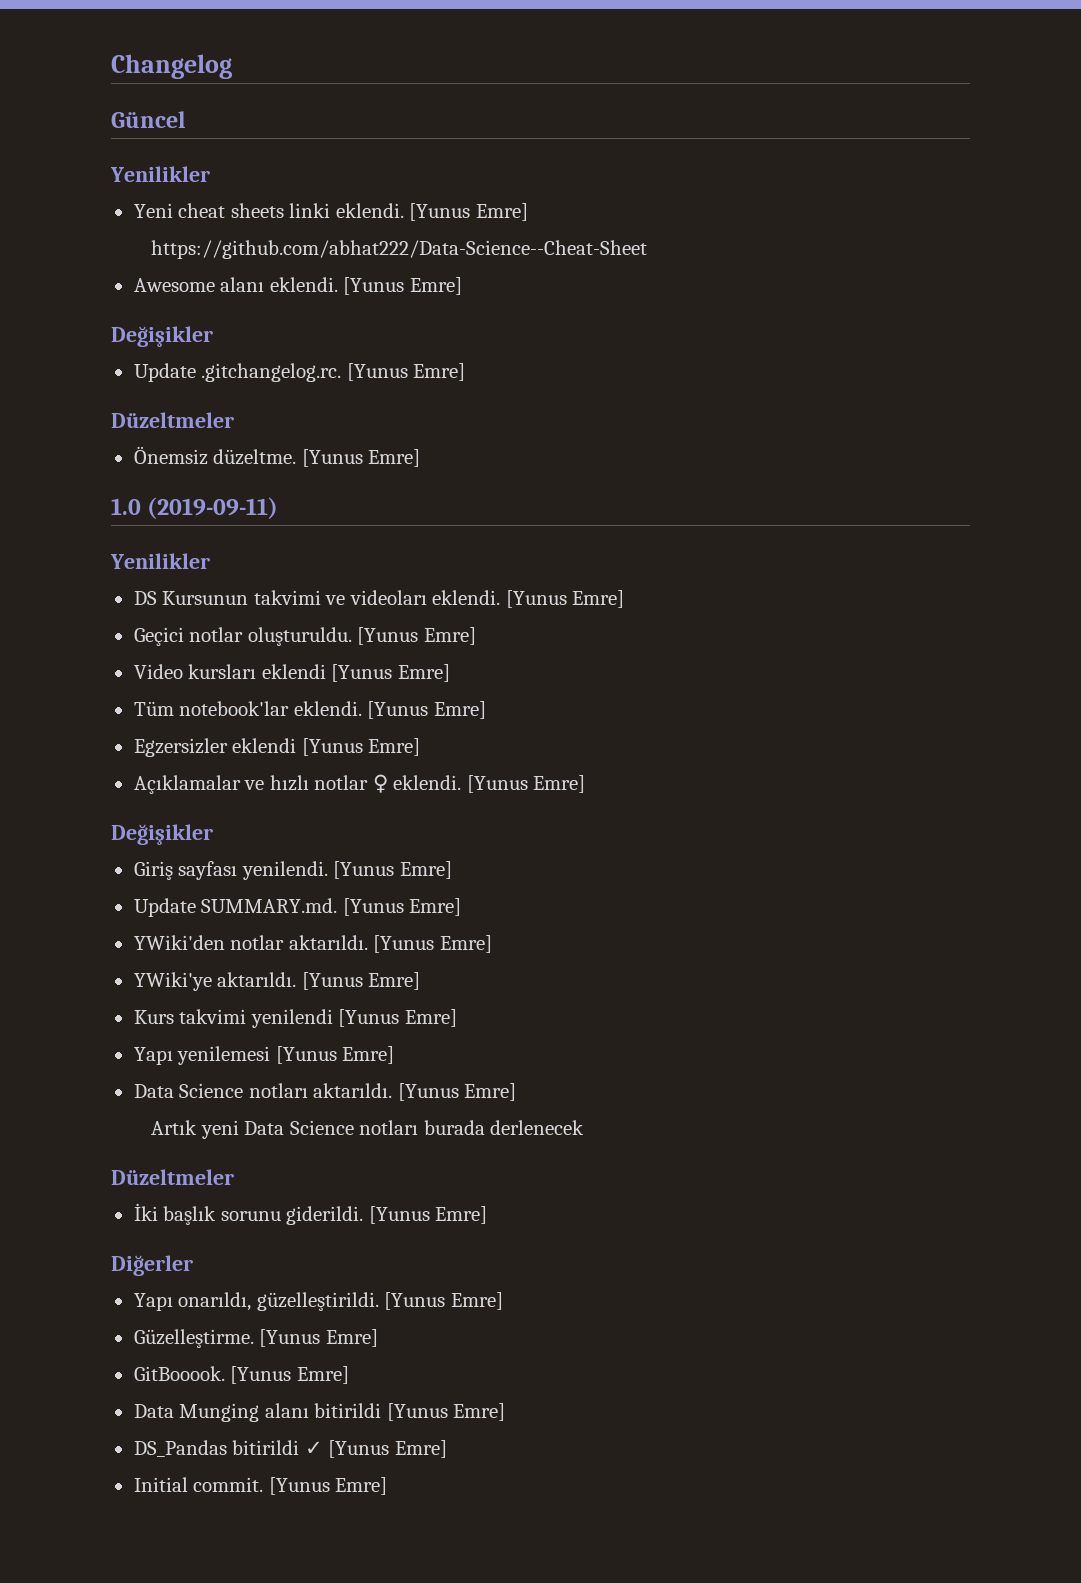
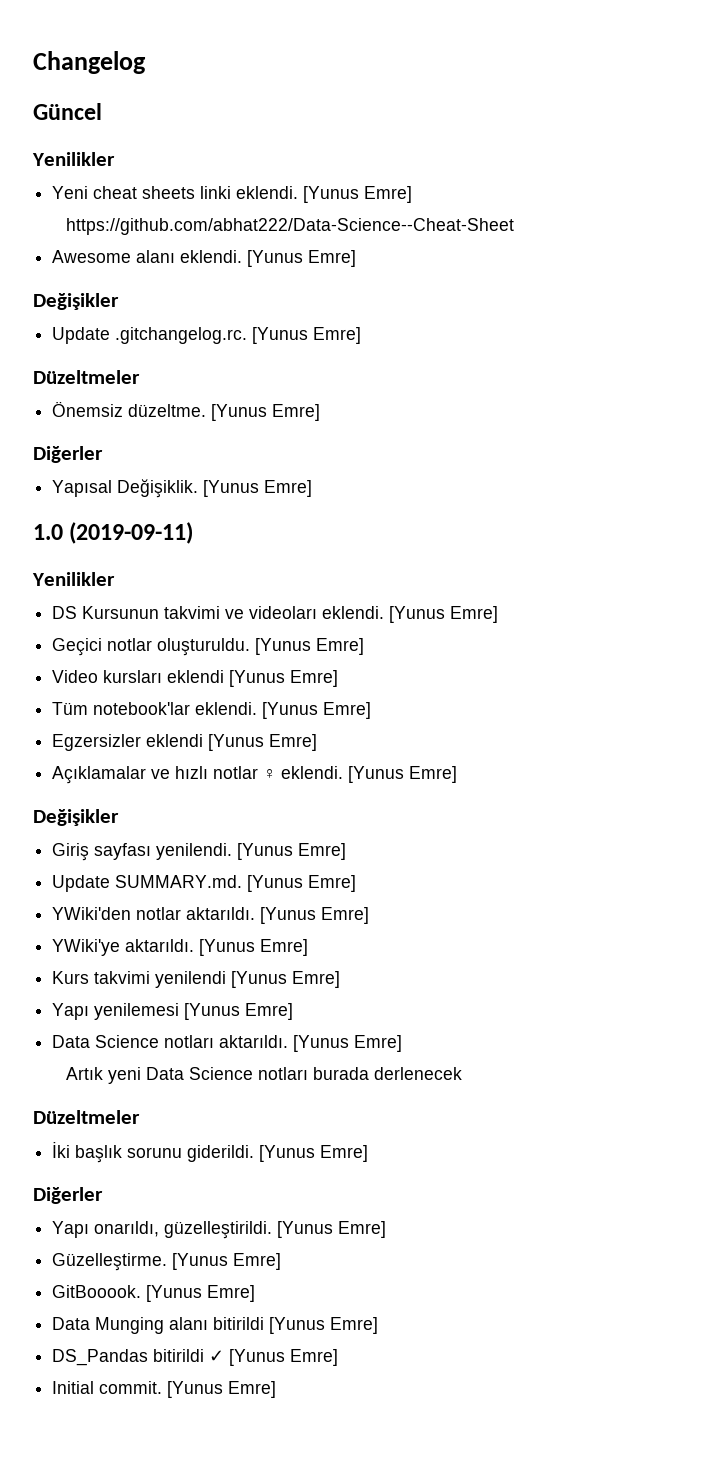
(421, 458) none -> [33,446,103,463] [52,479,313,498] // Diğerler // Yapısal Değişiklik. [Yunus Emre]

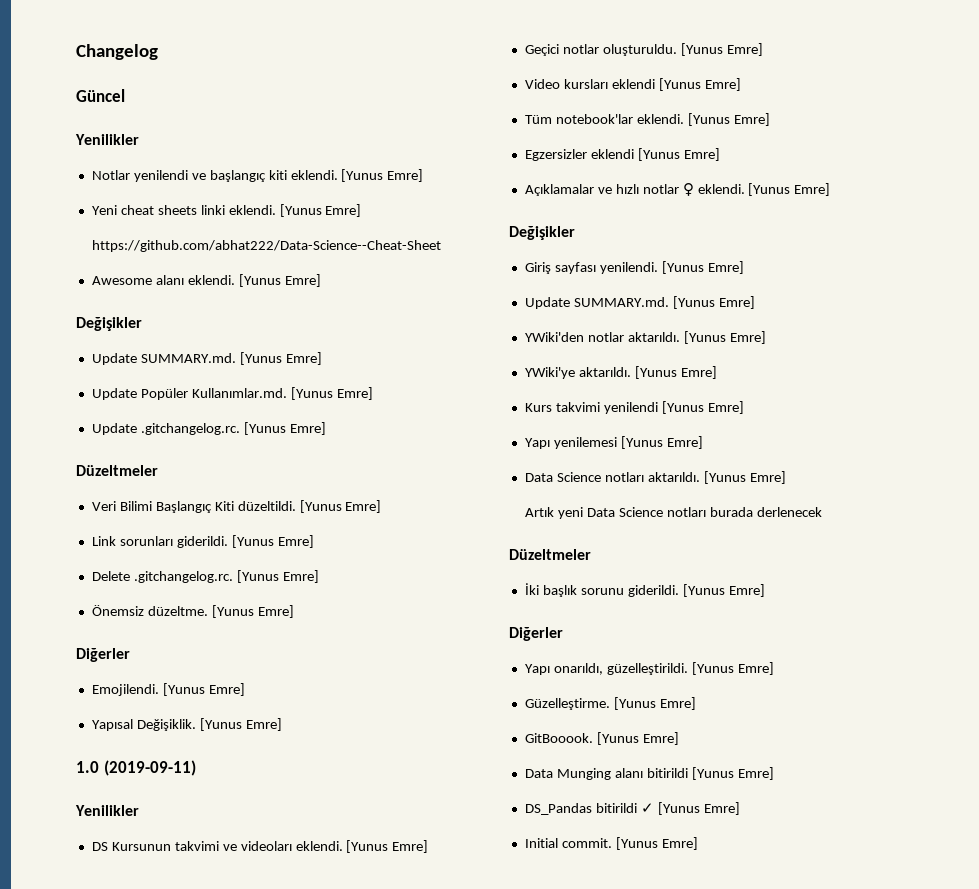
(115, 159) none -> [91,169,424,182] // Notlar yenilendi ve başlangıç kiti eklendi. [Yunus Emre]
(119, 301) none -> [91,352,322,365] [91,387,373,400] // Update SUMMARY.md. [Yunus Emre] // Update Popüler Kullanımlar.md. [Yunus Emre]
(140, 377) none -> [91,500,382,513] [91,535,314,548] [91,570,319,583] // Veri Bilimi Başlangıç Kiti düzeltildi. [Yunus Emre] // Link sorunları giderildi. [Yunus Emre] // Delete .gitchangelog.rc. [Yunus Emre]
(103, 454) none -> [91,683,245,696] // Emojilendi. [Yunus Emre]

